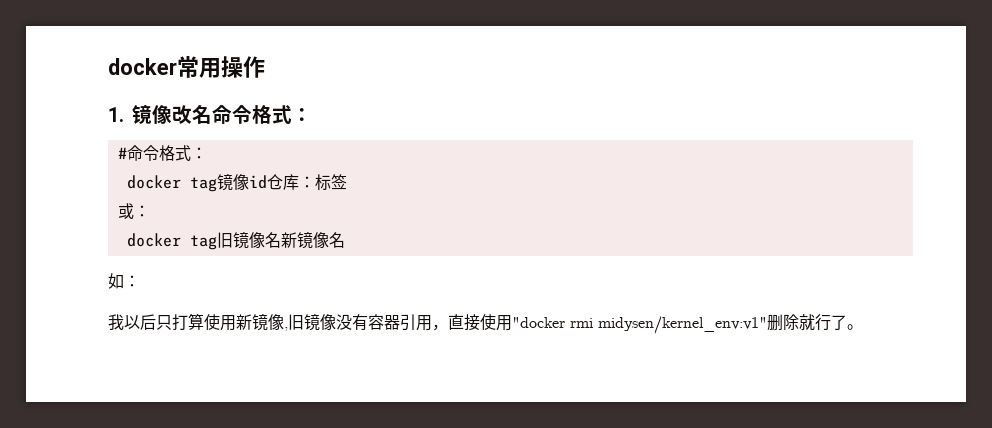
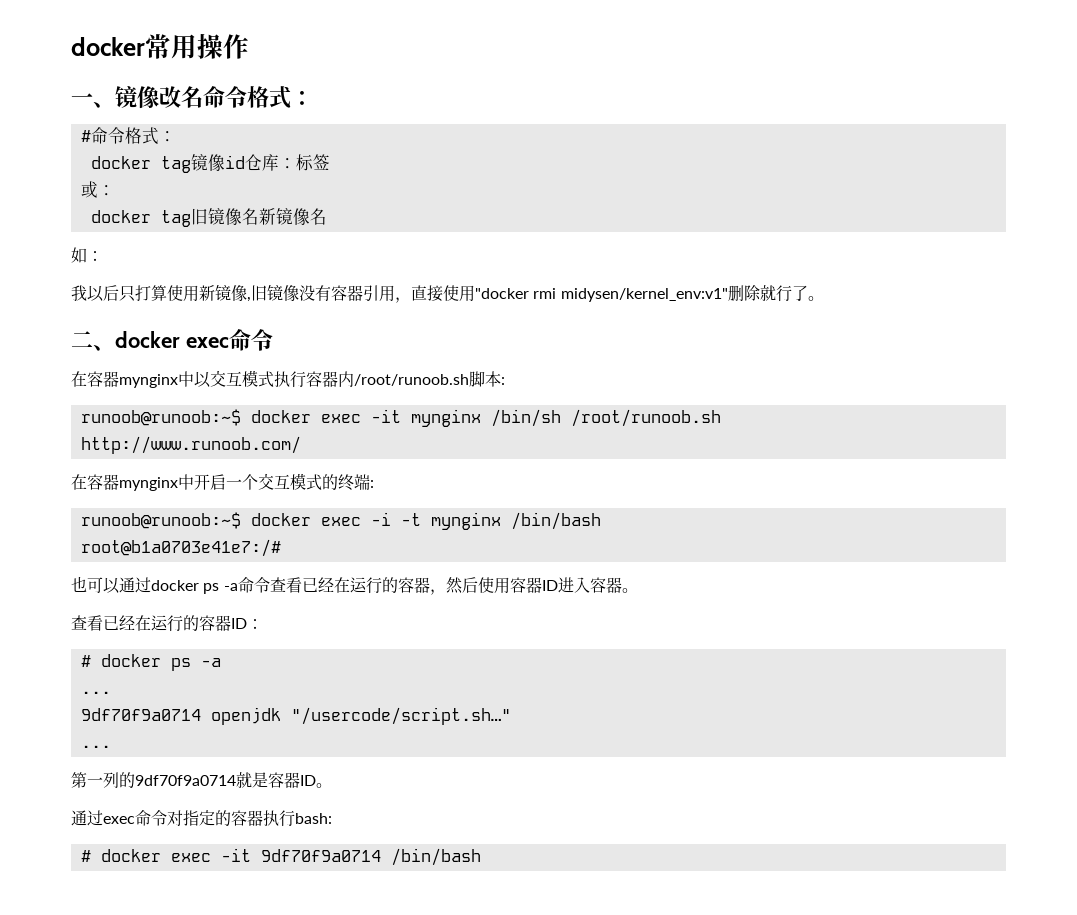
[108,107,124,122] 1. -> [71,93,115,108] 一、
(863, 327) none -> [71,329,273,351] [71,370,505,388] [80,409,721,427] [80,436,301,454] [71,473,374,491] [80,512,601,530] [80,539,281,557] [71,576,638,595] [71,615,263,632] [80,654,221,671] [80,691,111,694] [80,707,511,725] [80,745,111,748] [71,772,332,788] [71,810,332,827] [80,848,481,866] // 二、docker exec命令 // 在容器mynginx中以交互模式执行容器内/root/runoob.sh脚本: // runoob@runoob:~$ docker exec -it mynginx /bin/sh /root/runoob.sh // http://www.runoob.com/ // 在容器mynginx中开启一个交互模式的终端: // runoob@runoob:~$ docker exec -i -t mynginx /bin/bash // root@b1a0703e41e7:/# // 也可以通过docker ps -a命令查看已经在运行的容器，然后使用容器ID进入容器。 // 查看已经在运行的容器ID： // # docker ps -a // ... // 9df70f9a0714 openjdk "/usercode/script.sh…" // ... // 第一列的9df70f9a0714就是容器ID。 // 通过exec命令对指定的容器执行bash: // # docker exec -it 9df70f9a0714 /bin/bash

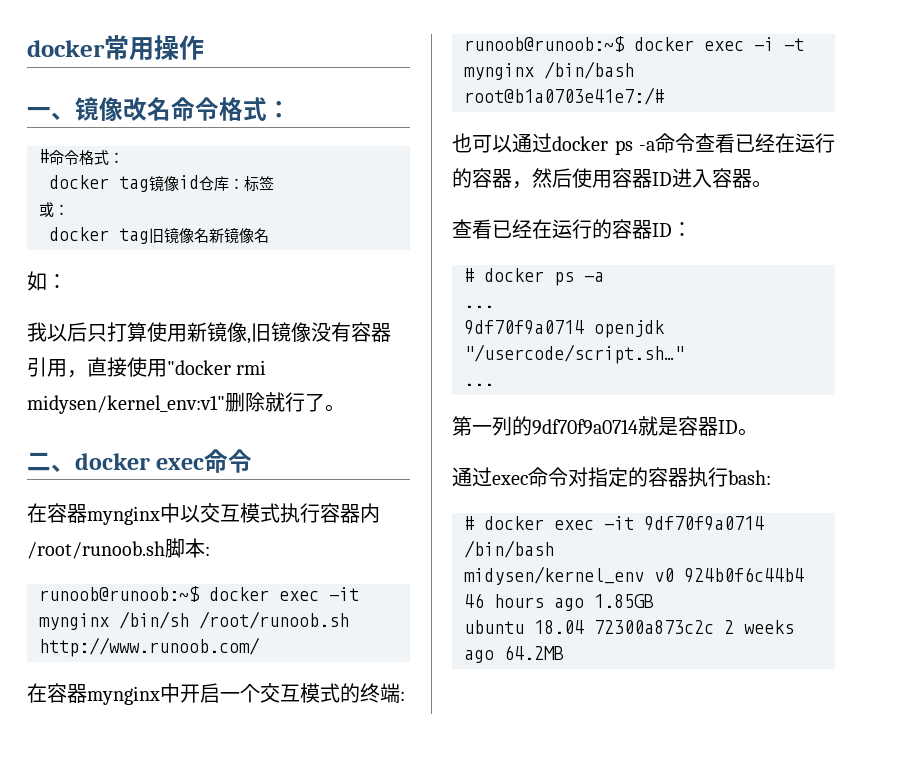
(481, 857) none -> [464,566,804,585] [464,593,654,611] [464,620,794,634] [464,645,564,663] // midysen/kernel_env v0 924b0f6c44b4 46 hours ago 1.85GB // ubuntu 18.04 72300a873c2c 2 weeks ago 64.2MB

